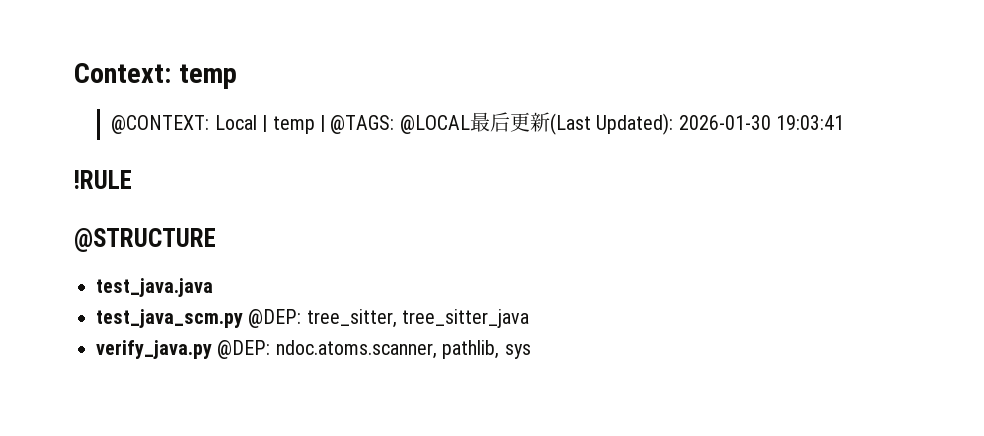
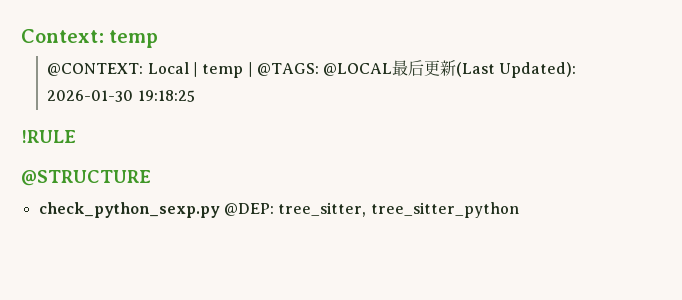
[775,115,844,130] 19:03:41 -> [137,90,195,102] 19:18:25
[96,278,213,297] [96,309,530,328] [96,340,531,359] test_java.java // test_java_scm.py @DEP: tree_sitter, tree_sitter_java // verify_java.py @DEP: ndoc.atoms.scanner, pathlib, sys -> [38,202,519,218] check_python_sexp.py @DEP: tree_sitter, tree_sitter_python

